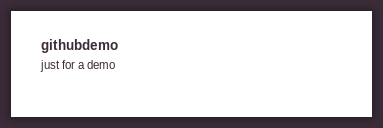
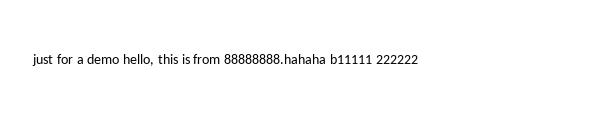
[41,39,118,53] githubdemo // -> (32, 60) none
(116, 64) none -> [123,54,418,66] hello, this is from 88888888.hahaha b11111 222222

